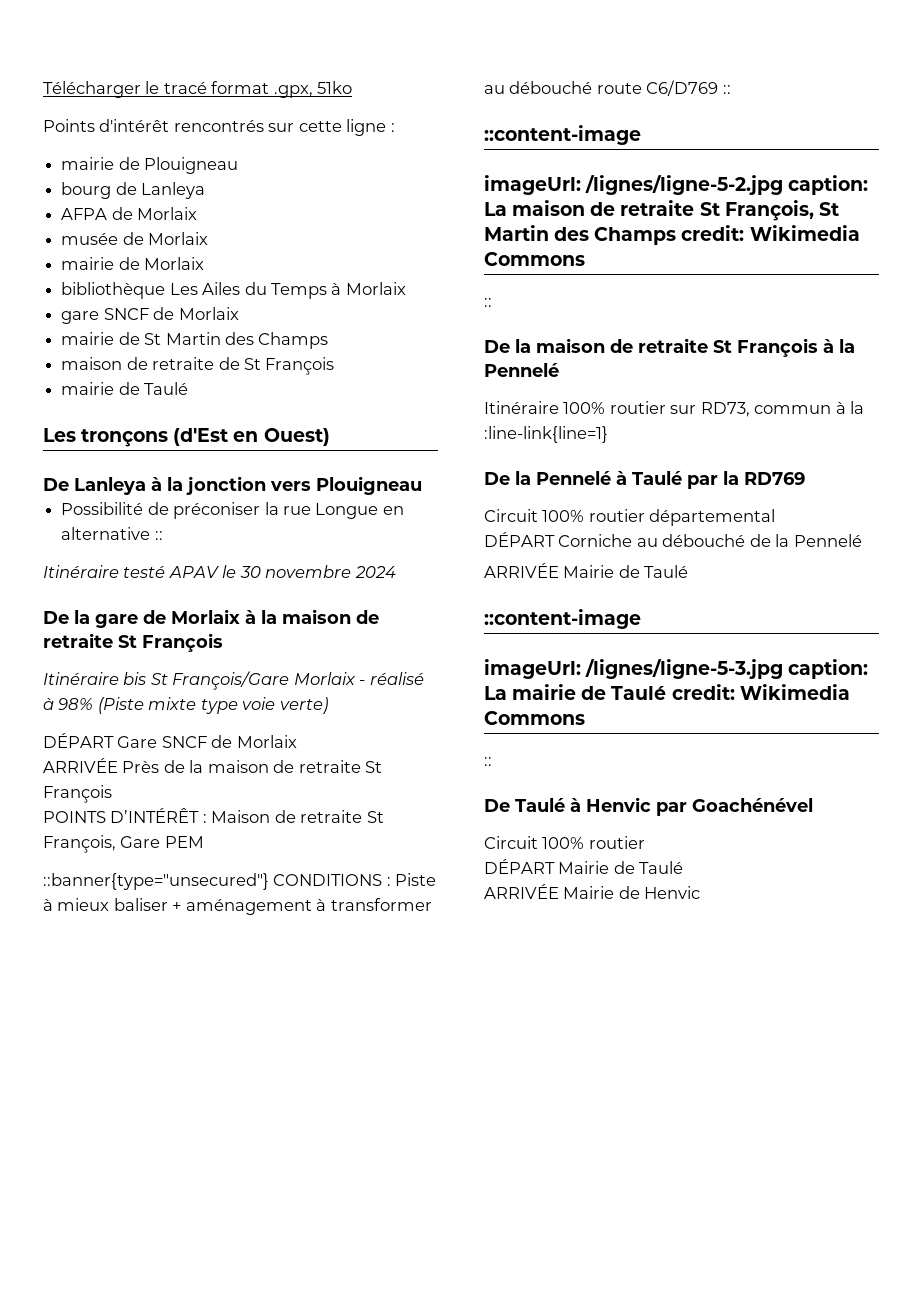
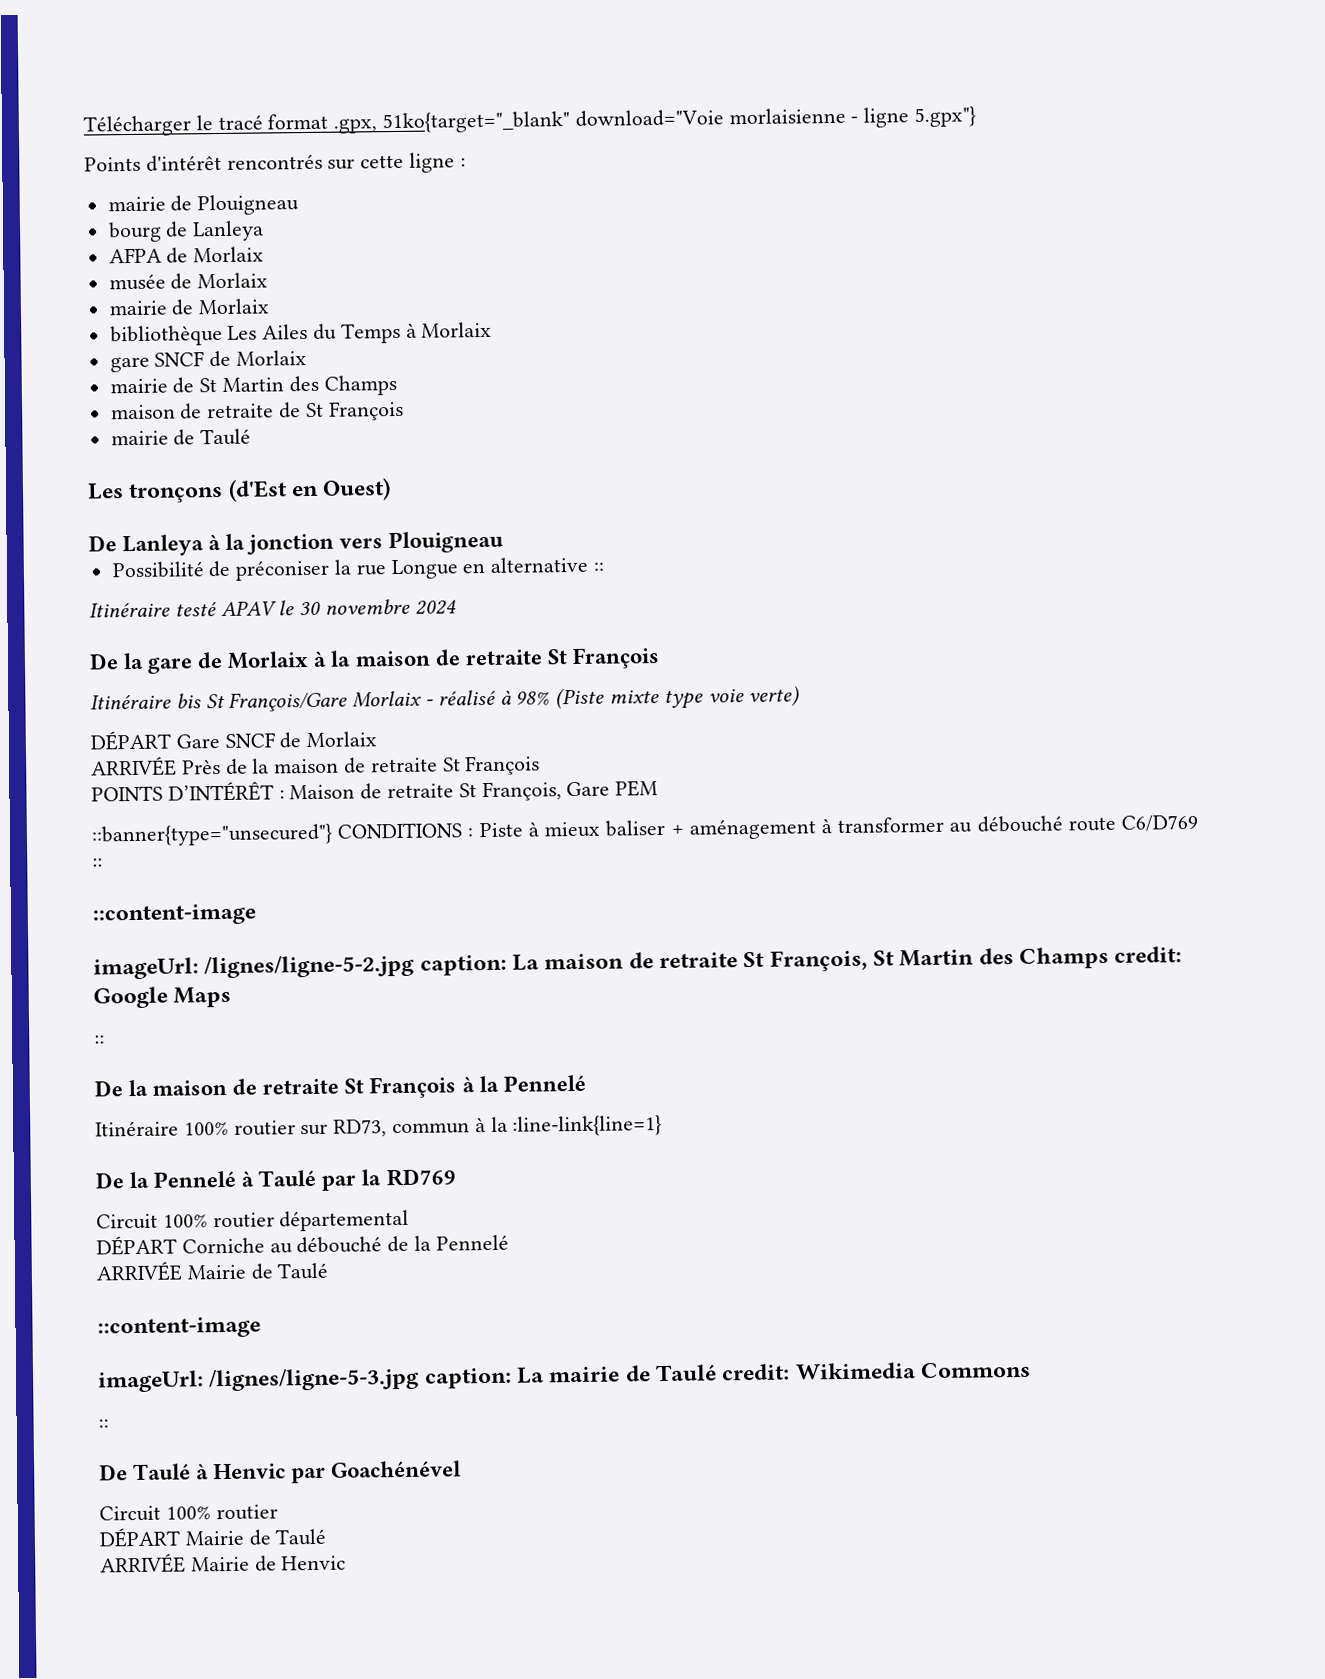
[317,81,353,94] 51ko -> [382,106,977,134] 51ko{target="_blank" download="Voie morlaisienne - ligne 5.gpx"}
[749,225,860,241] [484,252,585,266] Wikimedia Commons -> [93,986,232,1009] Google Maps

